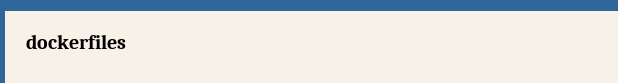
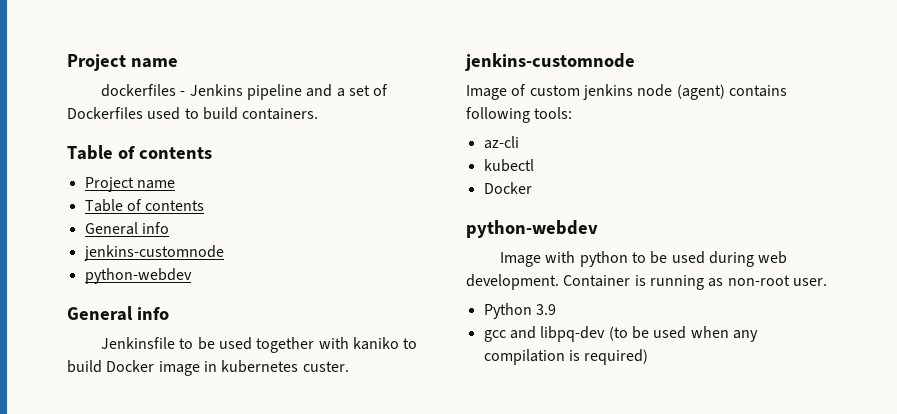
[26,34,126,49] dockerfiles -> [67,54,178,71] [101,84,389,100] [67,107,319,120] [67,145,212,160] [84,177,175,192] [84,199,205,212] [84,222,169,235] [83,245,224,261] [84,268,192,284] [67,306,169,321] [101,337,418,353] [67,360,349,376] [465,53,635,71] [466,84,787,100] [466,107,573,123] [483,136,519,149] [483,159,534,172] [483,182,532,194] [466,220,598,238] [500,251,788,267] [466,274,827,290] [483,303,556,319] [483,326,758,342] [483,349,649,365] Project name // dockerfiles - Jenkins pipeline and a set of Dockerfiles used to build containers. // Table of contents // Project name // Table of contents // General info // jenkins-customnode // python-webdev // General info // Jenkinsfile to be used together with kaniko to build Docker image in kubernetes custer. // jenkins-customnode // Image of custom jenkins node (agent) contains following tools: // az-cli // kubectl // Docker // python-webdev // Image with python to be used during web development. Container is running as non-root user. // Python 3.9 // gcc and libpq-dev (to be used when any compilation is required)

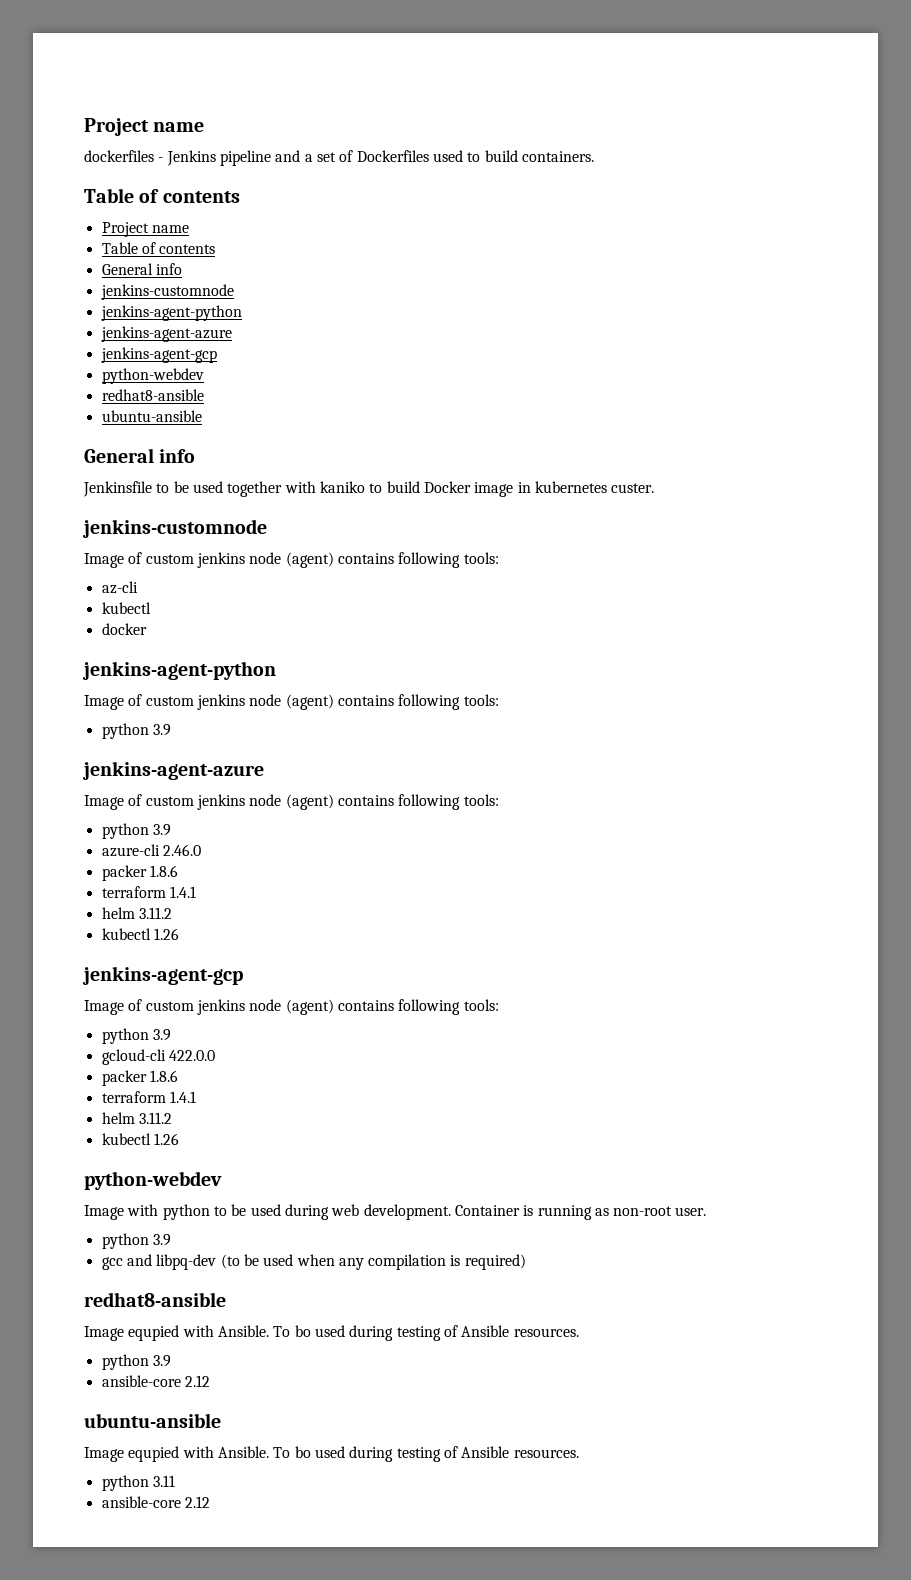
[84,268,192,284] // python-webdev -> [100,305,242,321] [100,326,232,342] [100,347,217,363] [101,368,204,384] [101,389,204,401] [101,410,202,422] // jenkins-agent-python // jenkins-agent-azure // jenkins-agent-gcp // python-webdev // redhat8-ansible // ubuntu-ansible
[483,182,532,194] Docker -> [101,623,147,635] [82,661,276,680] [84,694,499,710] [101,723,171,739] [82,761,264,780] [84,794,499,810] [101,823,171,839] [101,844,201,857] [101,865,178,881] [101,886,196,898] [101,907,172,919] [101,928,179,940] [82,966,243,985] [84,999,499,1015] [101,1028,171,1044] [101,1049,215,1065] [101,1070,178,1086] [101,1091,196,1103] [101,1112,172,1124] [101,1133,179,1145] docker // jenkins-agent-python // Image of custom jenkins node (agent) contains following tools: // python 3.9 // jenkins-agent-azure // Image of custom jenkins node (agent) contains following tools: // python 3.9 // azure-cli 2.46.0 // packer 1.8.6 // terraform 1.4.1 // helm 3.11.2 // kubectl 1.26 // jenkins-agent-gcp // Image of custom jenkins node (agent) contains following tools: // python 3.9 // gcloud-cli 422.0.0 // packer 1.8.6 // terraform 1.4.1 // helm 3.11.2 // kubectl 1.26
[483,303,532,319] Python -> [101,1233,149,1249] python
(649, 357) none -> [84,1292,226,1307] [84,1325,579,1341] [101,1354,171,1370] [101,1375,210,1387] [84,1413,221,1428] [84,1446,579,1462] [101,1475,175,1491] [101,1496,210,1508] // redhat8-ansible // Image equpied with Ansible. To bo used during testing of Ansible resources. // python 3.9 // ansible-core 2.12 // ubuntu-ansible // Image equpied with Ansible. To bo used during testing of Ansible resources. // python 3.11 // ansible-core 2.12

